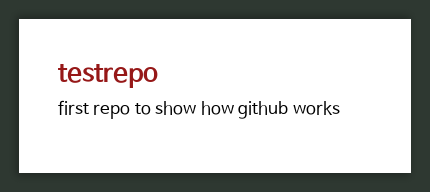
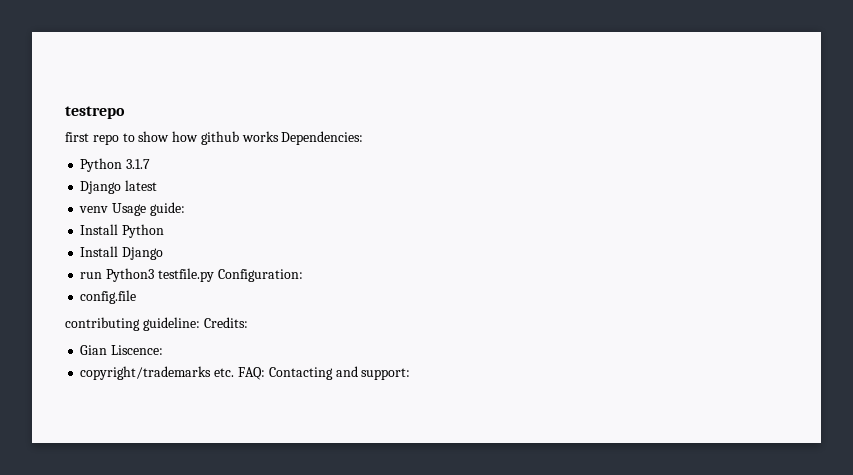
(340, 108) none -> [281,131,364,145] [80,158,151,172] [80,180,158,194] [79,202,185,216] [80,224,165,238] [80,246,164,260] [80,268,303,282] [80,290,137,304] [65,317,248,331] [80,345,164,355] [80,366,411,380] Dependencies: // Python 3.1.7 // Django latest // venv Usage guide: // Install Python // Install Django // run Python3 testfile.py Configuration: // config.file // contributing guideline: Credits: // Gian Liscence: // copyright/trademarks etc. FAQ: Contacting and support:

